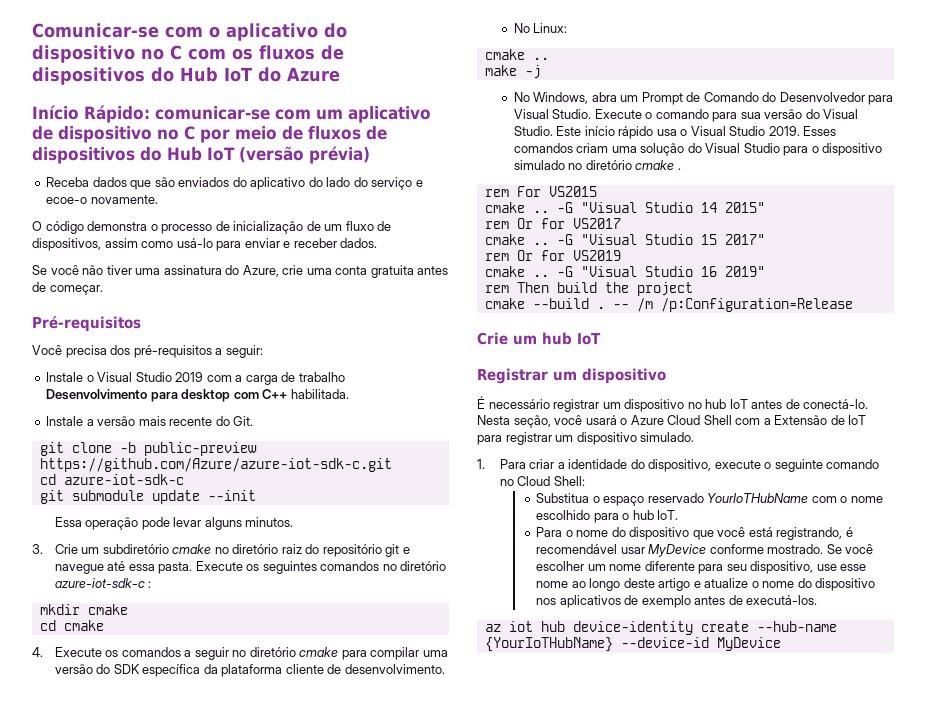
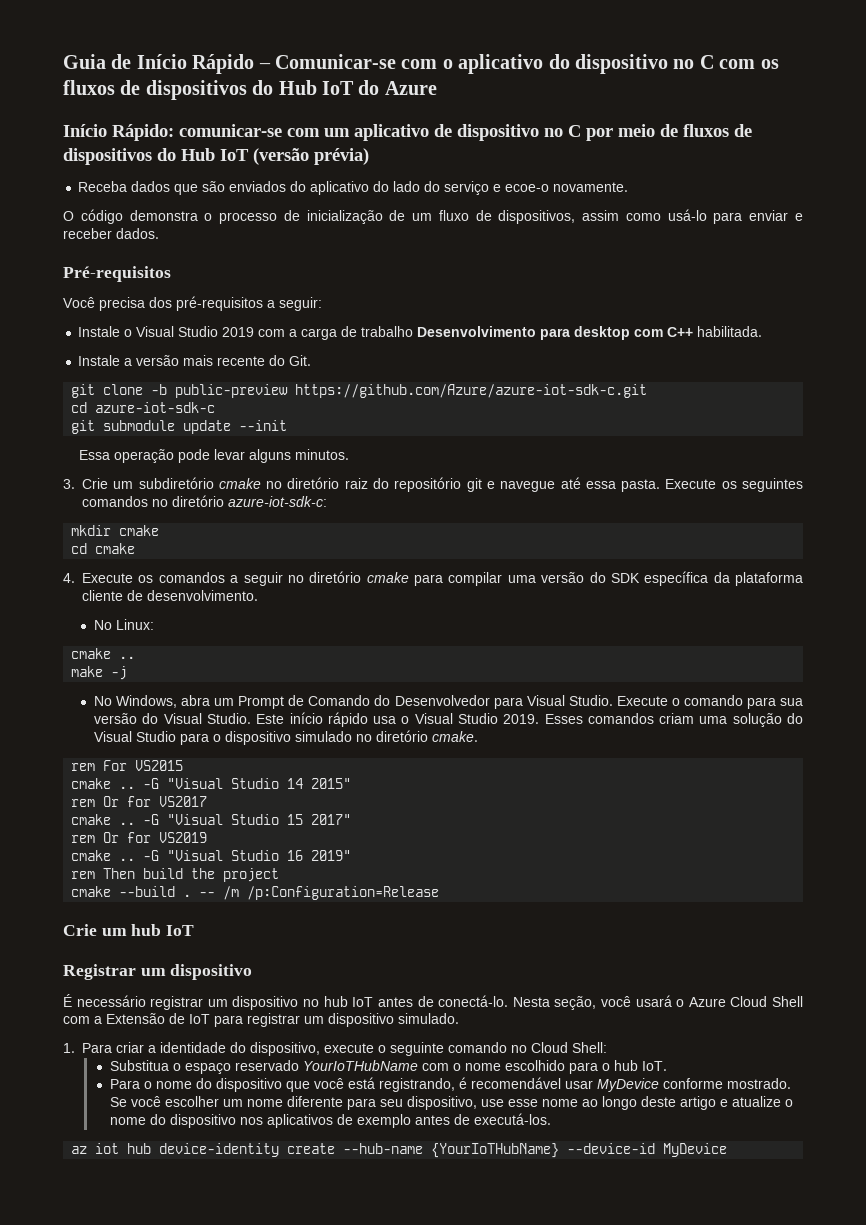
(32, 30) none -> [63,54,271,74] Guia de Início Rápido –
[32,265,449,278] [32,282,103,295] // Se você não tiver uma assinatura do Azure, crie uma conta gratuita antes de começar. -> (159, 233) none
[54,578,152,588] azure-iot-sdk-c : -> [228,496,327,507] azure-iot-sdk-c:
[635,160,681,170] cmake . -> [432,731,479,742] cmake.

